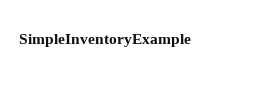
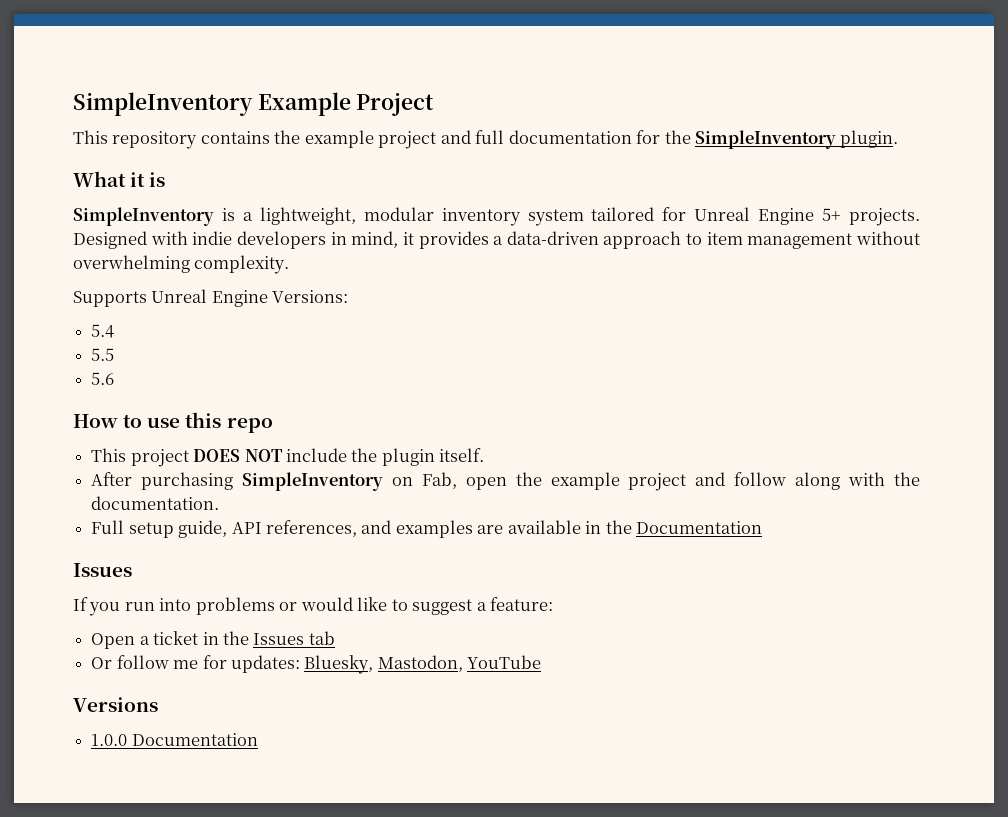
[19,34,191,47] SimpleInventoryExample -> [73,92,435,116] [73,130,899,149] [73,171,166,187] [73,207,920,226] [73,231,920,249] [73,255,290,274] [73,289,349,307] [91,324,115,338] [91,348,115,361] [91,372,115,385] [73,412,273,433] [91,448,485,467] [91,472,921,491] [91,496,220,510] [91,520,763,538] [73,563,132,577] [73,597,554,616] [91,631,335,649] [91,655,542,674] [73,697,158,712] [91,733,258,746] SimpleInventory Example Project // This repository contains the example project and full documentation for the SimpleInventory plugin. // What it is // SimpleInventory is a lightweight, modular inventory system tailored for Unreal Engine 5+ projects. Designed with indie developers in mind, it provides a data-driven approach to item management without overwhelming complexity. // Supports Unreal Engine Versions: // 5.4 // 5.5 // 5.6 // How to use this repo // This project DOES NOT include the plugin itself. // After purchasing SimpleInventory on Fab, open the example project and follow along with the documentation. // Full setup guide, API references, and examples are available in the Documentation // Issues // If you run into problems or would like to suggest a feature: // Open a ticket in the Issues tab // Or follow me for updates: Bluesky, Mastodon, YouTube // Versions // 1.0.0 Documentation

